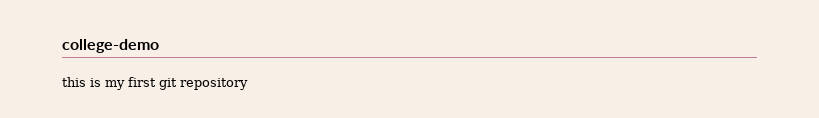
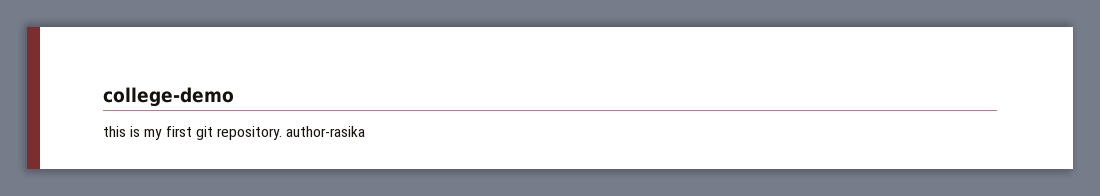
[180,78,248,90] repository -> [216,126,366,140] repository. author-rasika

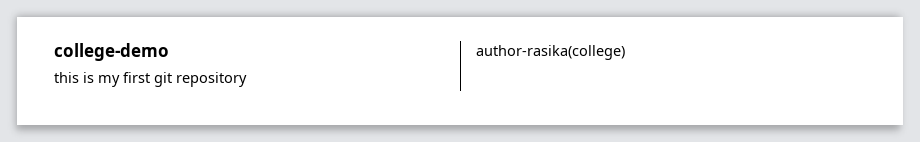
[216,126,366,140] repository. author-rasika -> [176,72,247,87] [476,45,625,60] repository // author-rasika(college)

